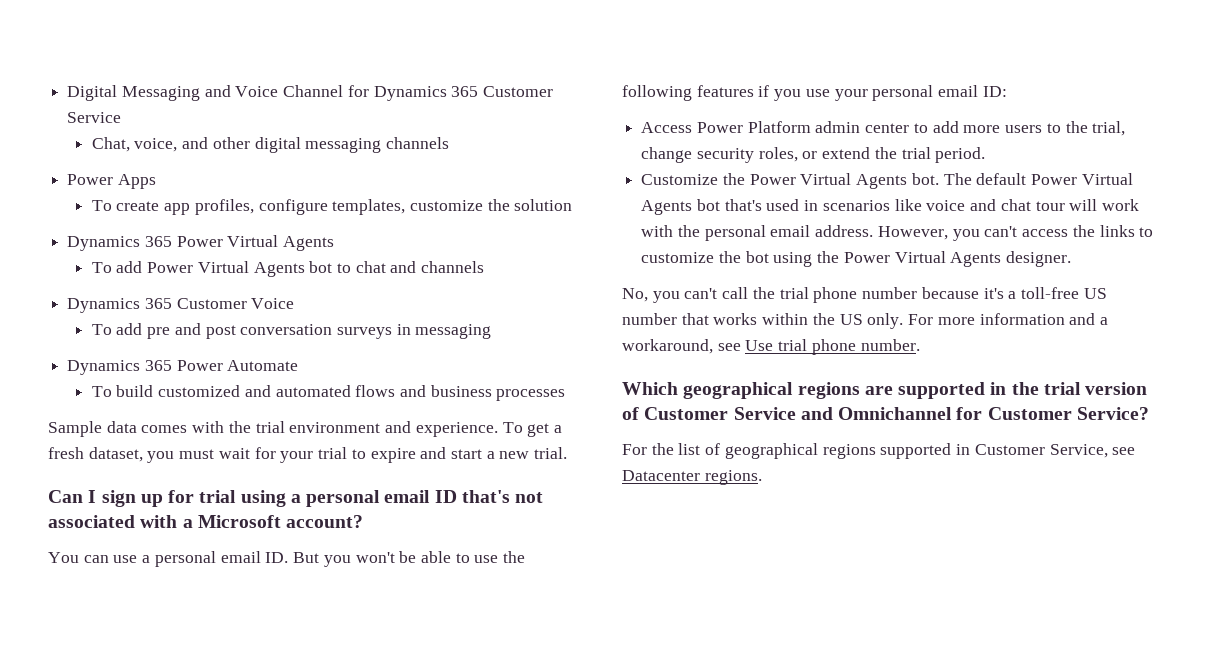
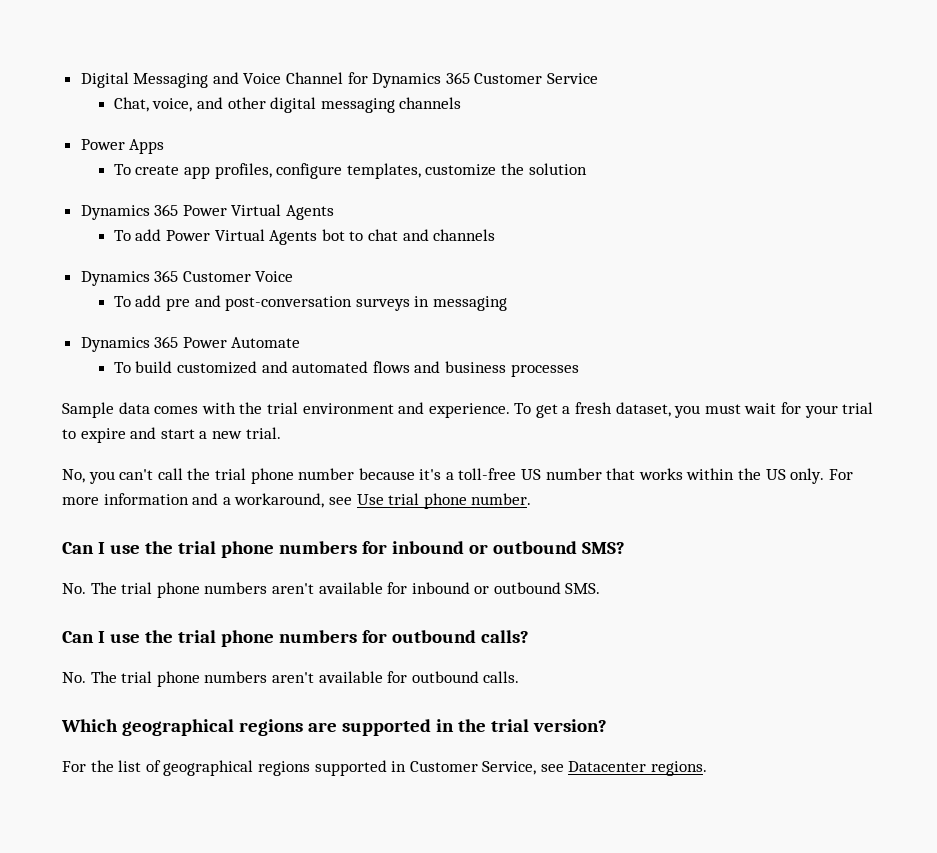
[205,324,333,339] post conversation -> [225,296,353,311] post-conversation
[48,490,544,507] [48,515,364,528] [48,551,526,567] [622,85,1007,101] [641,121,1126,136] [641,147,986,163] [641,173,1133,189] [641,199,1139,215] [641,225,1154,241] [641,251,1072,267] // Can I sign up for trial using a personal email ID that's not associated with a Microsoft account? // You can use a personal email ID. But you won't be able to use the following features if you use your personal email ID: // Access Power Platform admin center to add more users to the trial, change security roles, or extend the trial period. // Customize the Power Virtual Agents bot. The default Power Virtual Agents bot that's used in scenarios like voice and chat tour will work with the personal email address. However, you can't access the links to customize the bot using the Power Virtual Agents designer. -> (281, 433) none
(920, 345) none -> [62,541,625,558] [62,582,601,598] [62,630,529,647] [62,671,520,687] // Can I use the trial phone numbers for inbound or outbound SMS? // No. The trial phone numbers aren't available for inbound or outbound SMS. // Can I use the trial phone numbers for outbound calls? // No. The trial phone numbers aren't available for outbound calls.
[1085,382,1148,395] [622,407,1149,420] version of Customer Service and Omnichannel for Customer Service? -> [532,719,607,732] version?

